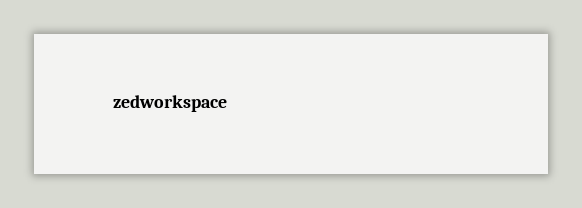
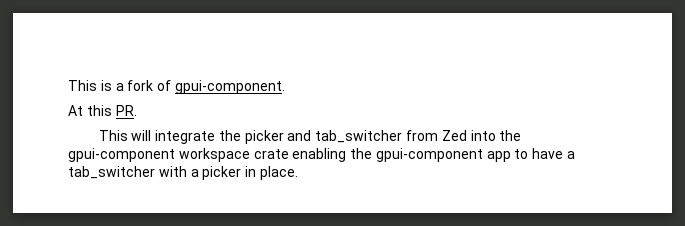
[113,95,227,112] zedworkspace -> [68,80,285,94] [68,105,137,116] [98,130,522,144] [68,148,576,162] [68,166,298,180] This is a fork of gpui-component. // At this PR. // This will integrate the picker and tab_switcher from Zed into the gpui-component workspace crate enabling the gpui-component app to have a tab_switcher with a picker in place.

